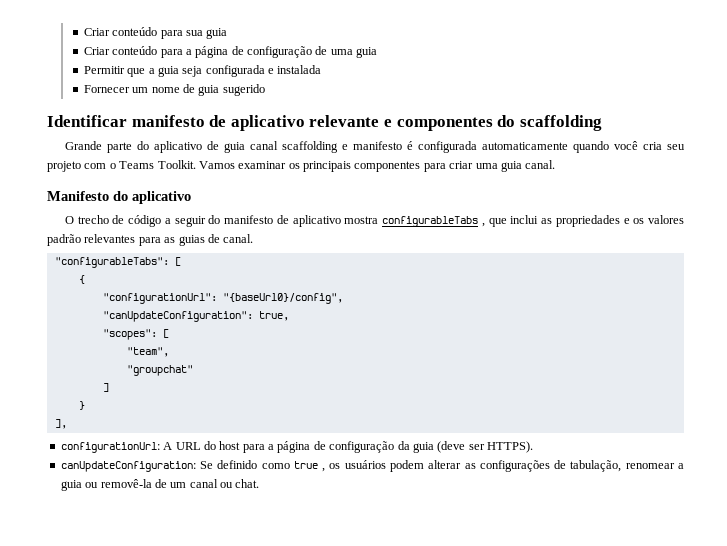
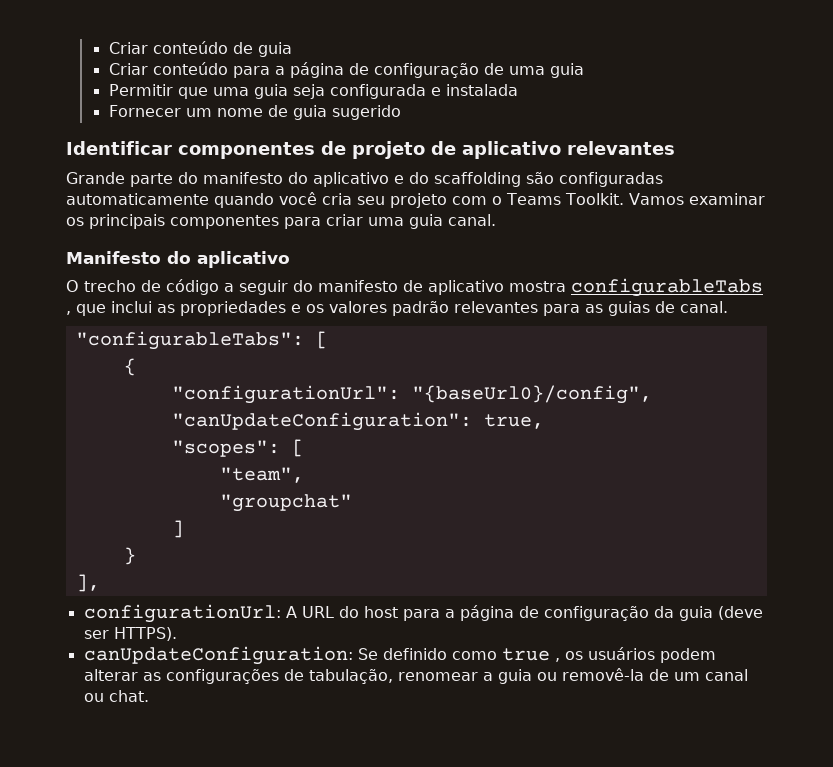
[83,27,203,39] Criar conteúdo para sua -> [108,41,253,54] Criar conteúdo de
[148,68,155,74] a -> [212,87,249,96] uma
[131,115,602,131] [64,141,477,153] manifesto de aplicativo relevante e componentes do scaffolding // Grande parte do aplicativo de guia canal scaffolding e manifesto é configurada -> [178,141,675,159] [66,172,663,187] componentes de projeto de aplicativo relevantes // Grande parte do manifesto do aplicativo e do scaffolding são configuradas

